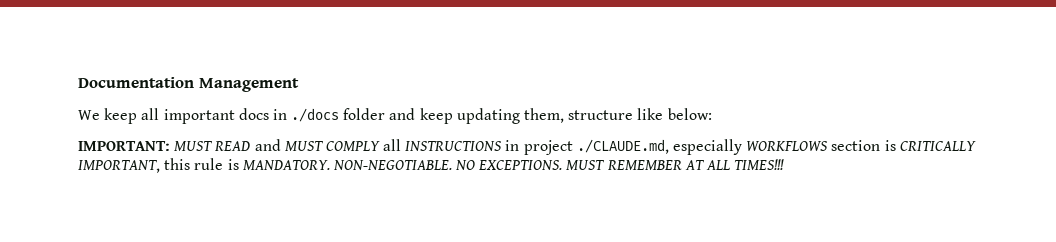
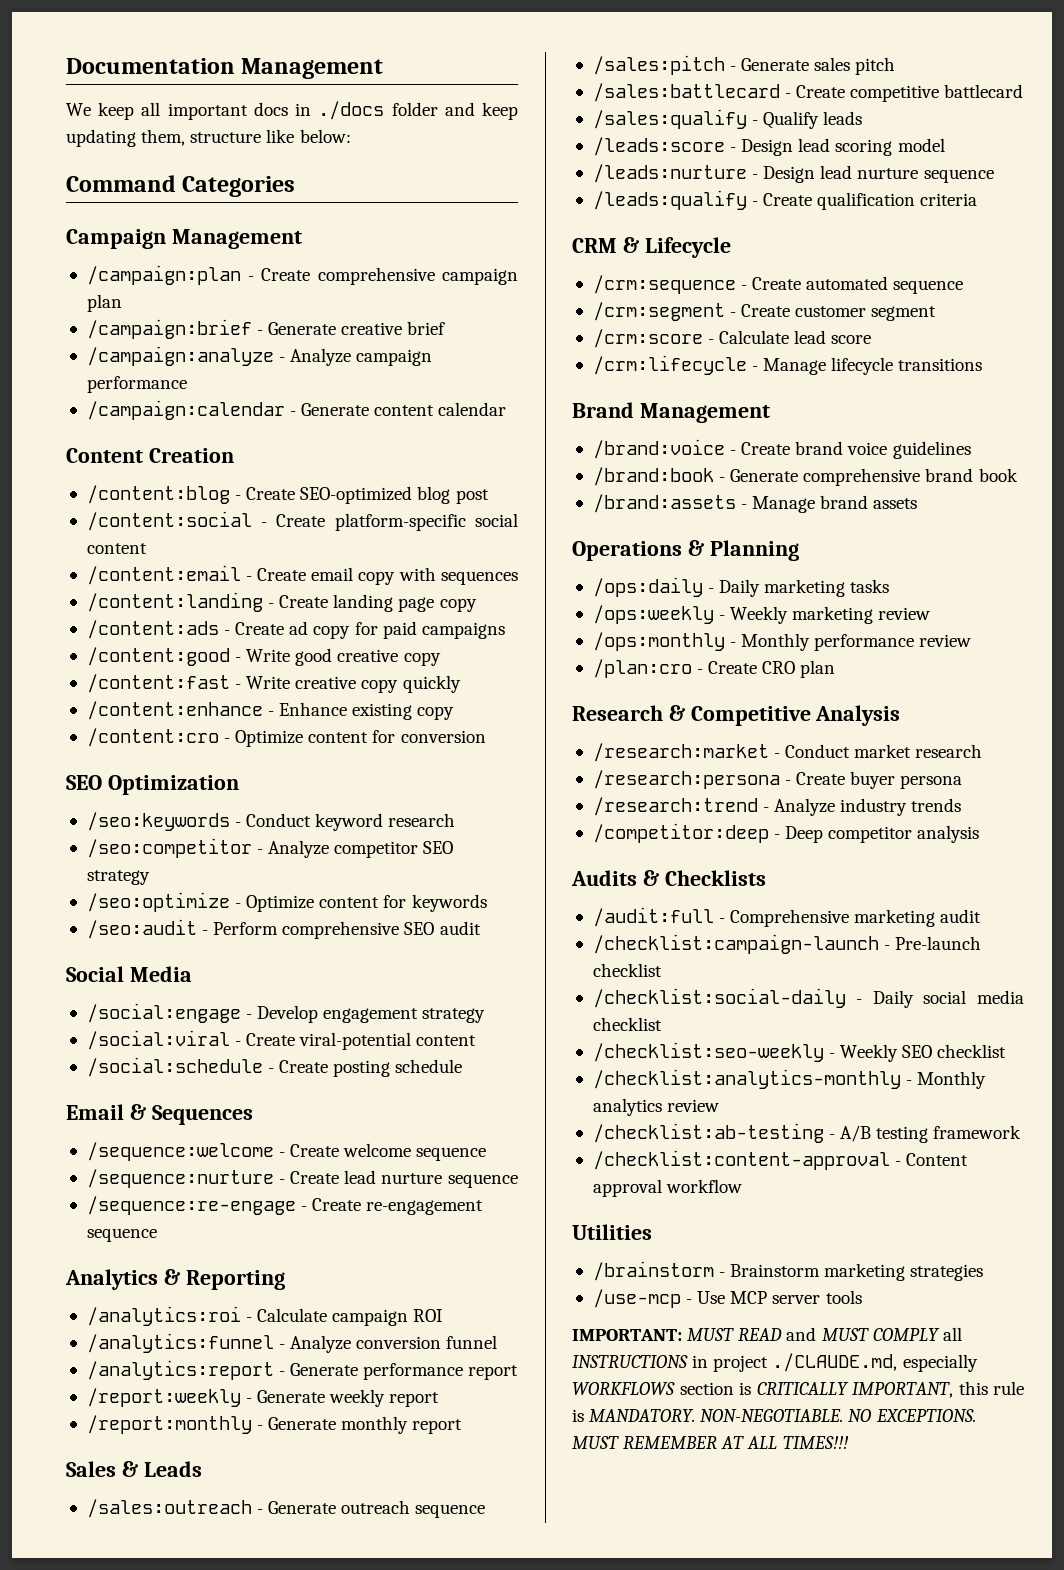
(712, 114) none -> [66,175,296,197] [66,229,302,249] [86,265,518,285] [86,294,122,312] [86,319,446,339] [86,346,433,366] [86,376,187,393] [86,400,507,420] [66,448,234,463] [86,485,489,504] [86,511,519,531] [86,543,147,554] [86,565,518,585] [86,592,477,612] [86,620,505,639] [86,647,441,666] [86,674,461,693] [86,701,455,720] [86,728,486,747] [66,775,239,795] [86,812,456,831] [86,838,454,858] [86,870,150,885] [86,892,487,912] [86,919,481,939] [66,966,192,982] [86,1003,486,1023] [86,1030,477,1050] [86,1057,463,1077] [66,1104,253,1125] [86,1142,487,1161] [86,1169,518,1188] [86,1196,484,1215] [86,1228,157,1242] [65,1269,285,1290] [86,1306,444,1326] [86,1333,498,1353] [86,1360,519,1380] [86,1388,440,1407] [86,1415,463,1434] [66,1461,202,1477] [86,1499,486,1518] [592,55,896,75] [592,83,1024,102] [592,109,863,129] [592,137,945,156] [592,164,994,183] [592,190,978,210] [572,237,731,258] [592,275,964,294] [592,302,937,321] [592,329,872,348] [592,355,983,375] [572,402,770,423] [592,439,971,459] [592,467,1018,486] [592,494,918,513] [572,540,799,561] [592,577,890,597] [592,605,931,624] [592,632,972,651] [592,659,836,678] [572,705,901,726] [592,743,983,762] [592,770,963,789] [592,797,962,816] [592,823,980,843] [571,870,766,886] [592,907,982,927] [592,934,982,954] [592,963,662,977] [592,988,1024,1008] [592,1017,662,1031] [592,1042,1007,1062] [592,1069,987,1089] [592,1098,720,1116] [592,1123,1022,1143] [592,1150,969,1170] [592,1179,743,1197] [572,1224,652,1240] [592,1261,984,1281] [592,1289,862,1308] // Command Categories // Campaign Management // /campaign:plan - Create comprehensive campaign plan // /campaign:brief - Generate creative brief // /campaign:analyze - Analyze campaign performance // /campaign:calendar - Generate content calendar // Content Creation // /content:blog - Create SEO-optimized blog post // /content:social - Create platform-specific social content // /content:email - Create email copy with sequences // /content:landing - Create landing page copy // /content:ads - Create ad copy for paid campaigns // /content:good - Write good creative copy // /content:fast - Write creative copy quickly // /content:enhance - Enhance existing copy // /content:cro - Optimize content for conversion // SEO Optimization // /seo:keywords - Conduct keyword research // /seo:competitor - Analyze competitor SEO strategy // /seo:optimize - Optimize content for keywords // /seo:audit - Perform comprehensive SEO audit // Social Media // /social:engage - Develop engagement strategy // /social:viral - Create viral-potential content // /social:schedule - Create posting schedule // Email & Sequences // /sequence:welcome - Create welcome sequence // /sequence:nurture - Create lead nurture sequence // /sequence:re-engage - Create re-engagement sequence // Analytics & Reporting // /analytics:roi - Calculate campaign ROI // /analytics:funnel - Analyze conversion funnel // /analytics:report - Generate performance report // /report:weekly - Generate weekly report // /report:monthly - Generate monthly report // Sales & Leads // /sales:outreach - Generate outreach sequence // /sales:pitch - Generate sales pitch // /sales:battlecard - Create competitive battlecard // /sales:qualify - Qualify leads // /leads:score - Design lead scoring model // /leads:nurture - Design lead nurture sequence // /leads:qualify - Create qualification criteria // CRM & Lifecycle // /crm:sequence - Create automated sequence // /crm:segment - Create customer segment // /crm:score - Calculate lead score // /crm:lifecycle - Manage lifecycle transitions // Brand Management // /brand:voice - Create brand voice guidelines // /brand:book - Generate comprehensive brand book // /brand:assets - Manage brand assets // Operations & Planning // /ops:daily - Daily marketing tasks // /ops:weekly - Weekly marketing review // /ops:monthly - Monthly performance review // /plan:cro - Create CRO plan // Research & Competitive Analysis // /research:market - Conduct market research // /research:persona - Create buyer persona // /research:trend - Analyze industry trends // /competitor:deep - Deep competitor analysis // Audits & Checklists // /audit:full - Comprehensive marketing audit // /checklist:campaign-launch - Pre-launch checklist // /checklist:social-daily - Daily social media checklist // /checklist:seo-weekly - Weekly SEO checklist // /checklist:analytics-monthly - Monthly analytics review // /checklist:ab-testing - A/B testing framework // /checklist:content-approval - Content approval workflow // Utilities // /brainstorm - Brainstorm marketing strategies // /use-mcp - Use MCP server tools

